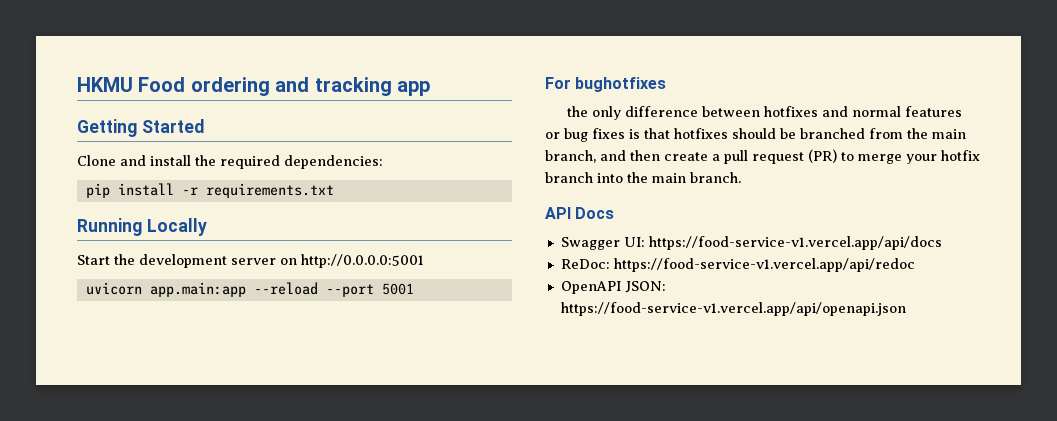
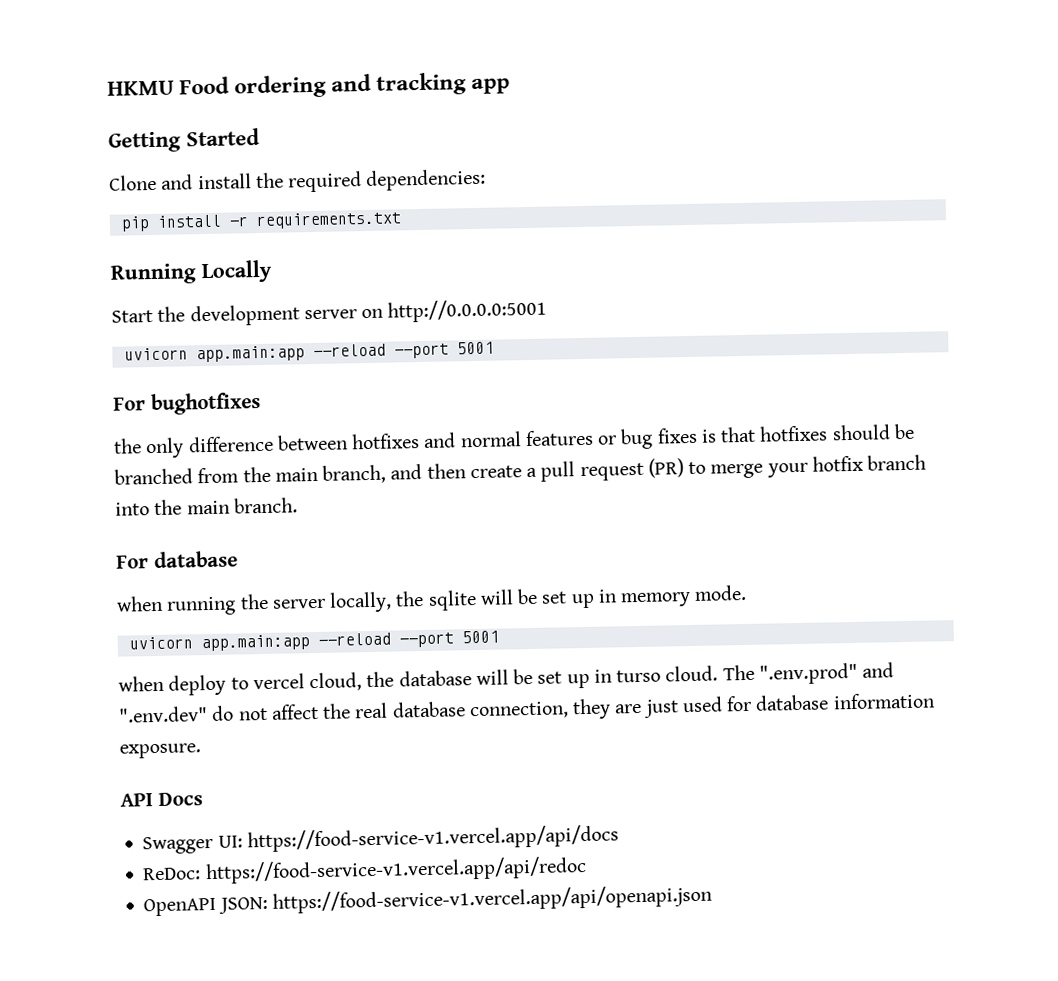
(741, 177) none -> [116,550,238,569] [116,584,748,616] [128,630,499,652] [118,662,895,696] [118,692,935,723] [119,743,201,759] // For database // when running the server locally, the sqlite will be set up in memory mode. // uvicorn app.main:app --reload --port 5001 // when deploy to vercel cloud, the database will be set up in turso cloud. The ".env.prod" and ".env.dev" do not affect the real database connection, they are just used for database information exposure.

